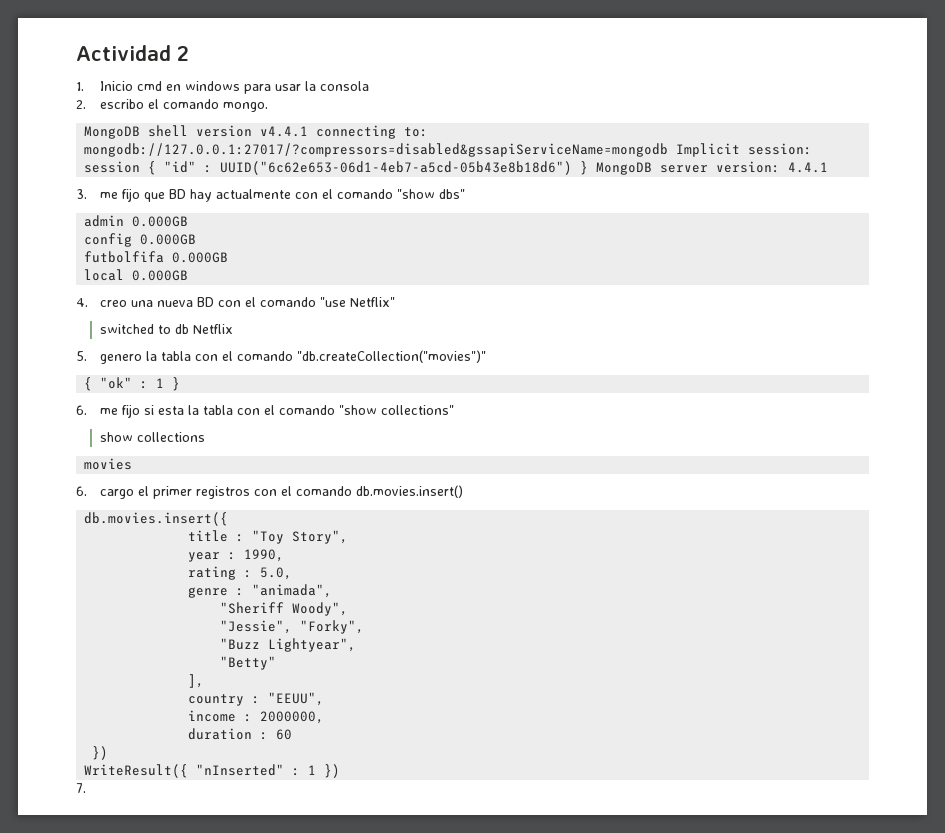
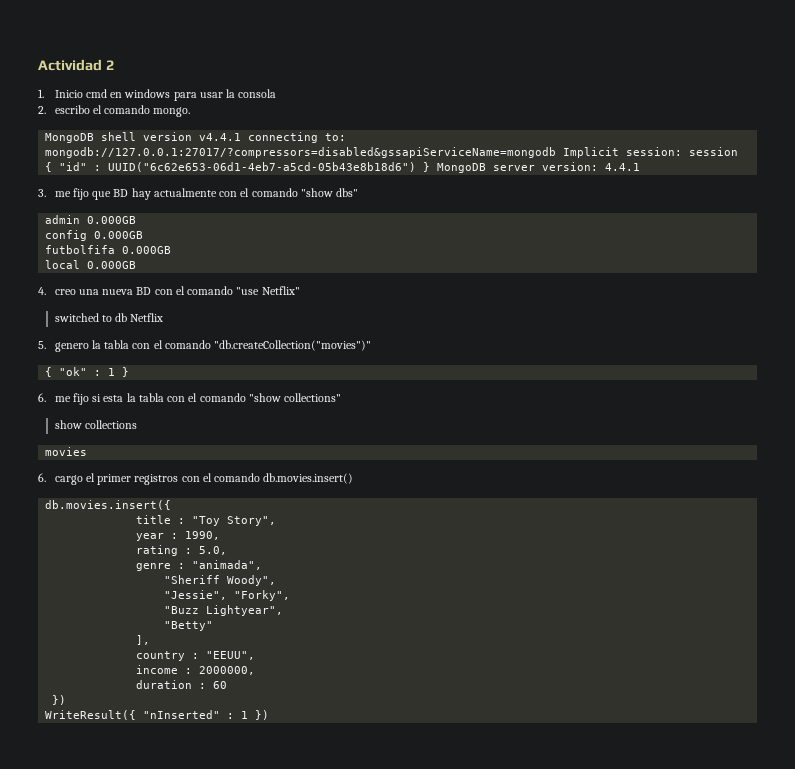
[76,783,86,793] // 7. -> (270, 715) none

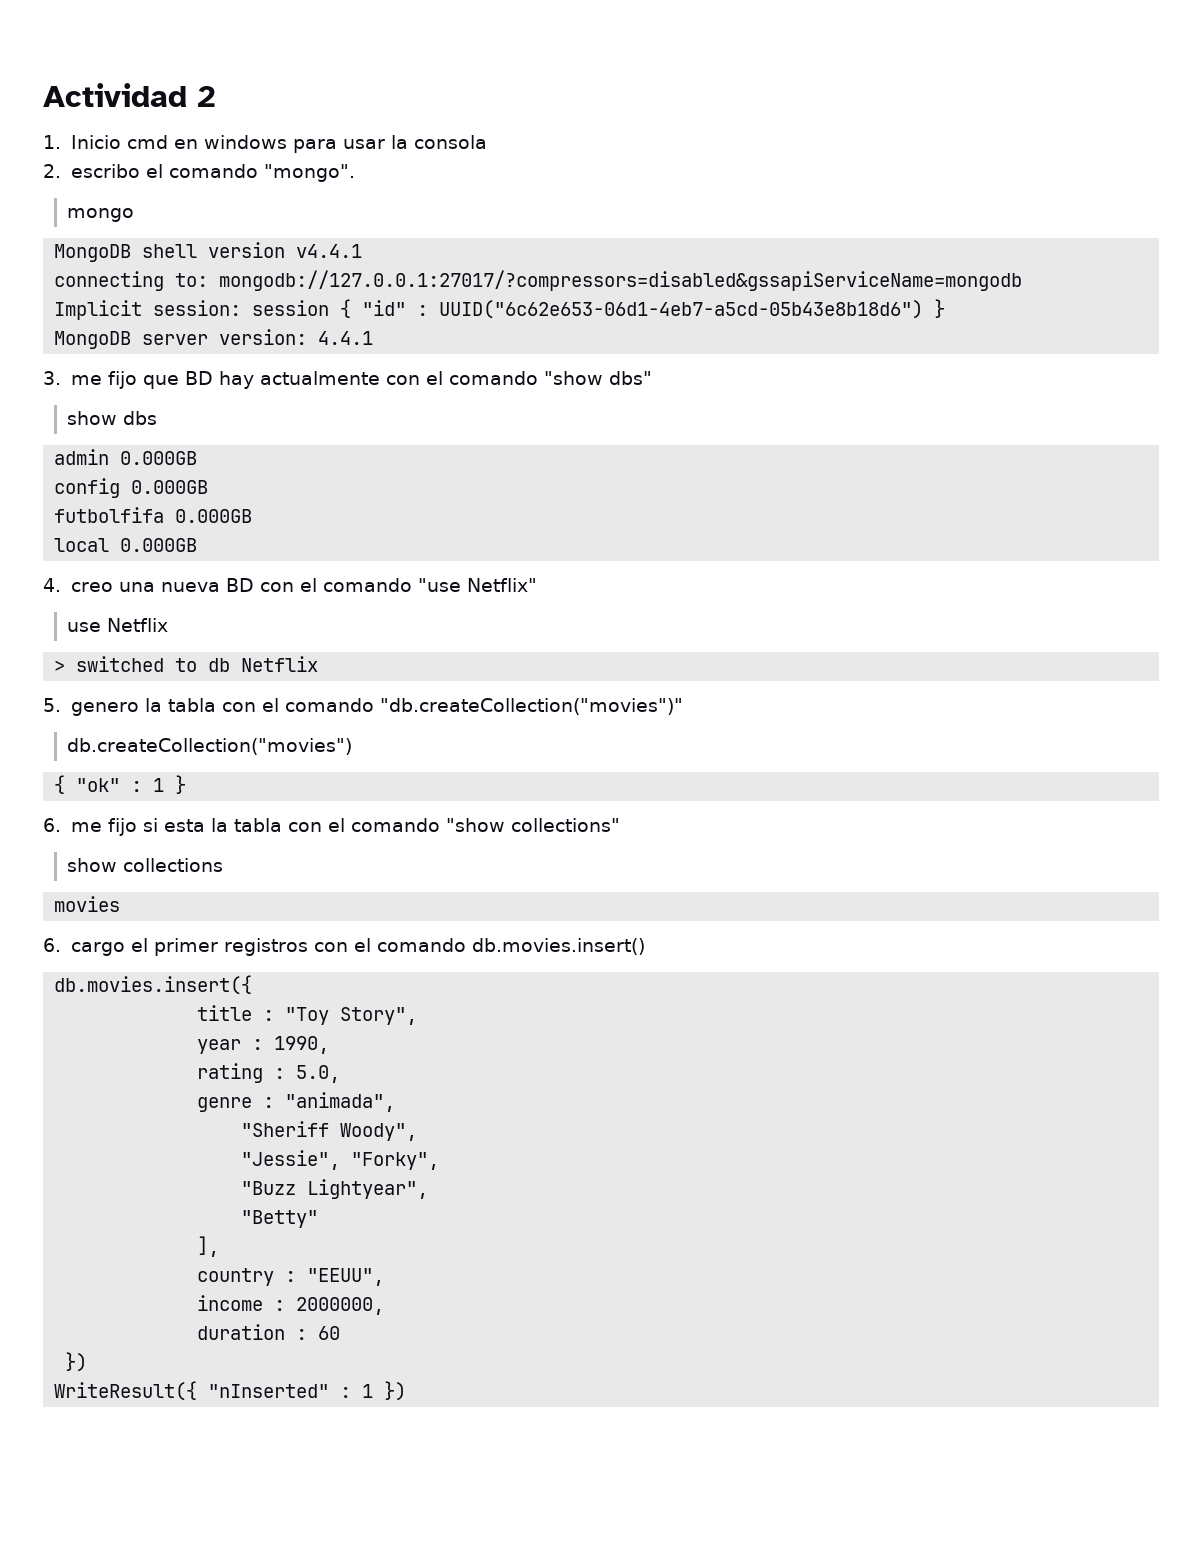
[153,107,191,117] mongo. -> [263,164,355,182] [67,208,135,222] "mongo". // mongo
(242, 137) none -> (363, 251) //
(557, 152) none -> (1023, 280) //
(431, 167) none -> (946, 308) //
(359, 192) none -> [67,411,158,425] // show dbs
(300, 290) none -> [67,618,169,632] [54,660,66,672] use Netflix // >
(372, 345) none -> [67,738,353,755] // db.createCollection("movies")

